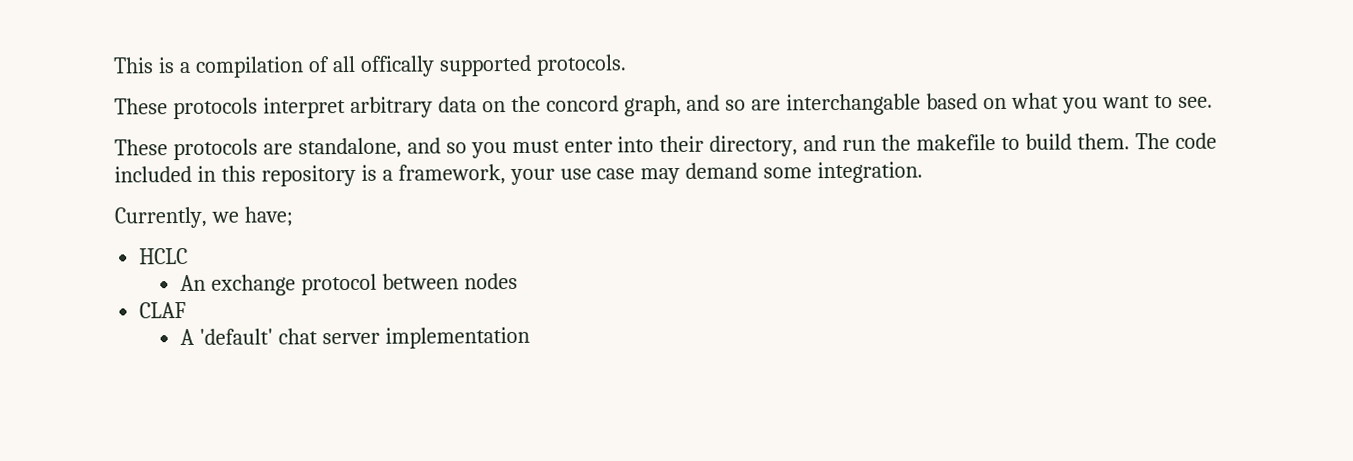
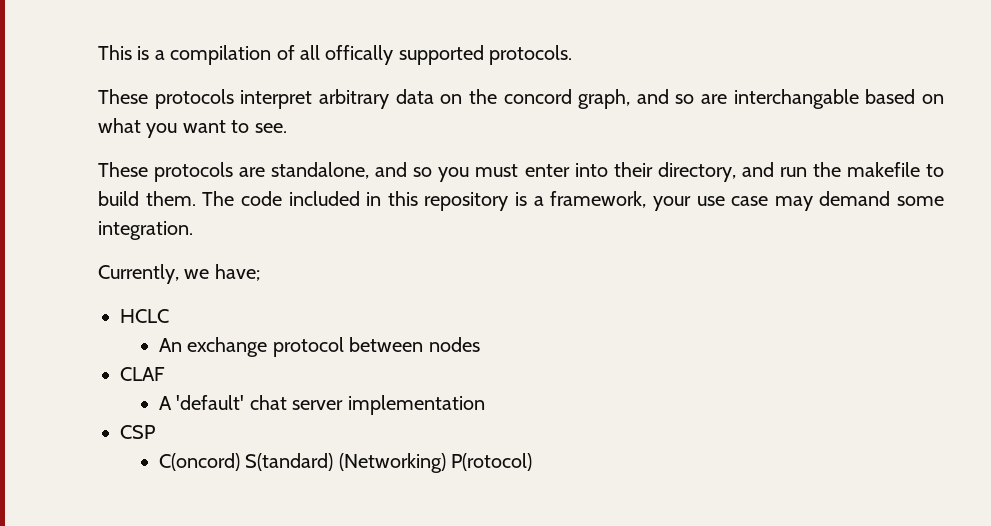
(530, 337) none -> [120,425,155,439] [158,453,533,473] // CSP // C(oncord) S(tandard) (Networking) P(rotocol)

